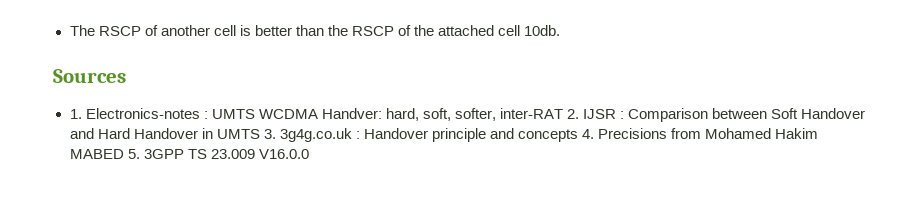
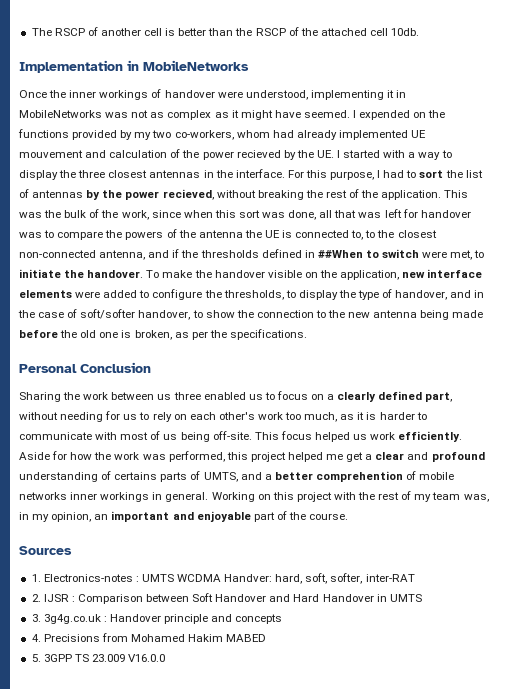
(561, 30) none -> [19,60,249,73] [19,89,407,100] [19,110,446,120] [18,129,427,140] [19,149,452,160] [19,169,483,180] [19,189,469,200] [19,209,471,220] [19,229,437,240] [19,249,485,260] [19,269,483,280] [19,289,485,300] [18,309,484,320] [19,329,307,340] [19,362,151,373] [19,391,453,402] [19,411,427,422] [19,431,463,442] [19,451,485,462] [19,471,455,482] [19,491,489,502] [19,511,349,522] // Implementation in MobileNetworks // Once the inner workings of handover were understood, implementing it in MobileNetworks was not as complex as it might have seemed. I expended on the functions provided by my two co-workers, whom had already implemented UE mouvement and calculation of the power recieved by the UE. I started with a way to display the three closest antennas in the interface. For this purpose, I had to sort the list of antennas by the power recieved, without breaking the rest of the application. This was the bulk of the work, since when this sort was done, all that was left for handover was to compare the powers of the antenna the UE is connected to, to the closest non-connected antenna, and if the thresholds defined in ##When to switch were met, to initiate the handover. To make the handover visible on the application, new interface elements were added to configure the thresholds, to display the type of handover, and in the case of soft/softer handover, to show the connection to the new antenna being made before the old one is broken, as per the specifications. // Personal Conclusion // Sharing the work between us three enabled us to focus on a clearly defined part, without needing for us to rely on each other's work too much, as it is harder to communicate with most of us being off-site. This focus helped us work efficiently. Aside for how the work was performed, this project helped me get a clear and profound understanding of certains parts of UMTS, and a better comprehention of mobile networks inner workings in general. Working on this project with the rest of my team was, in my opinion, an important and enjoyable part of the course.
(563, 113) none -> (415, 578) //
(260, 134) none -> (422, 598) //
(579, 135) none -> (283, 619) //
(124, 154) none -> (267, 638) //

